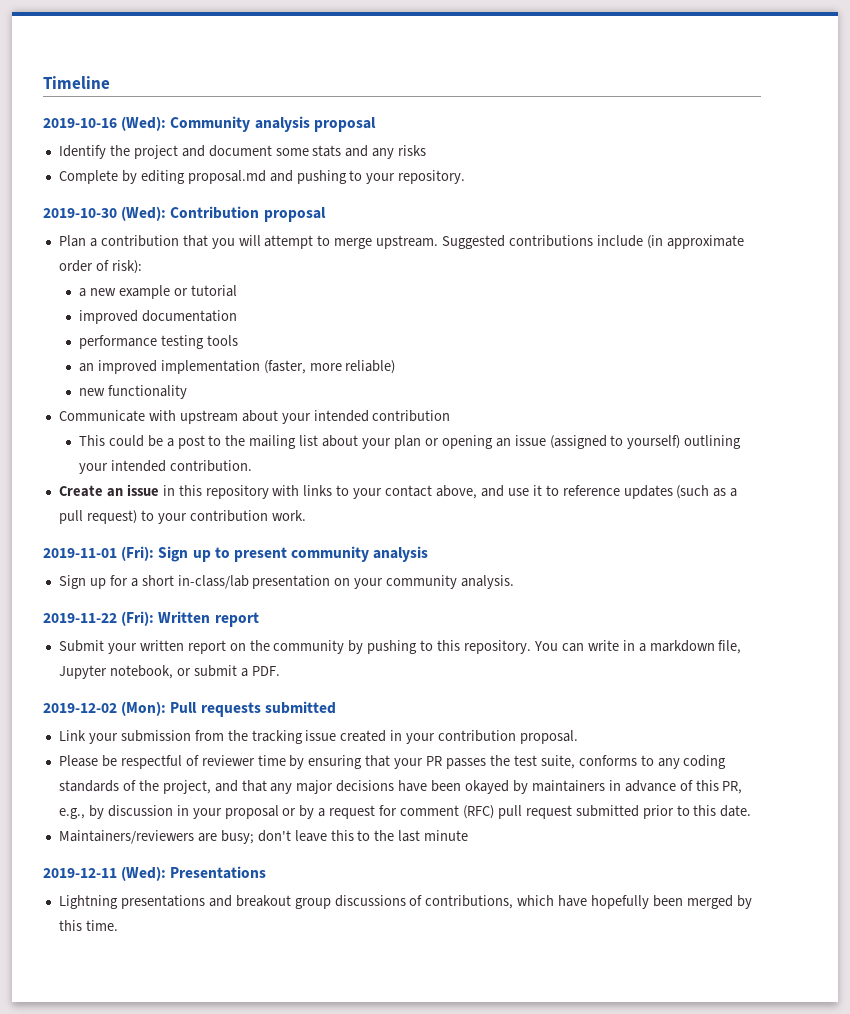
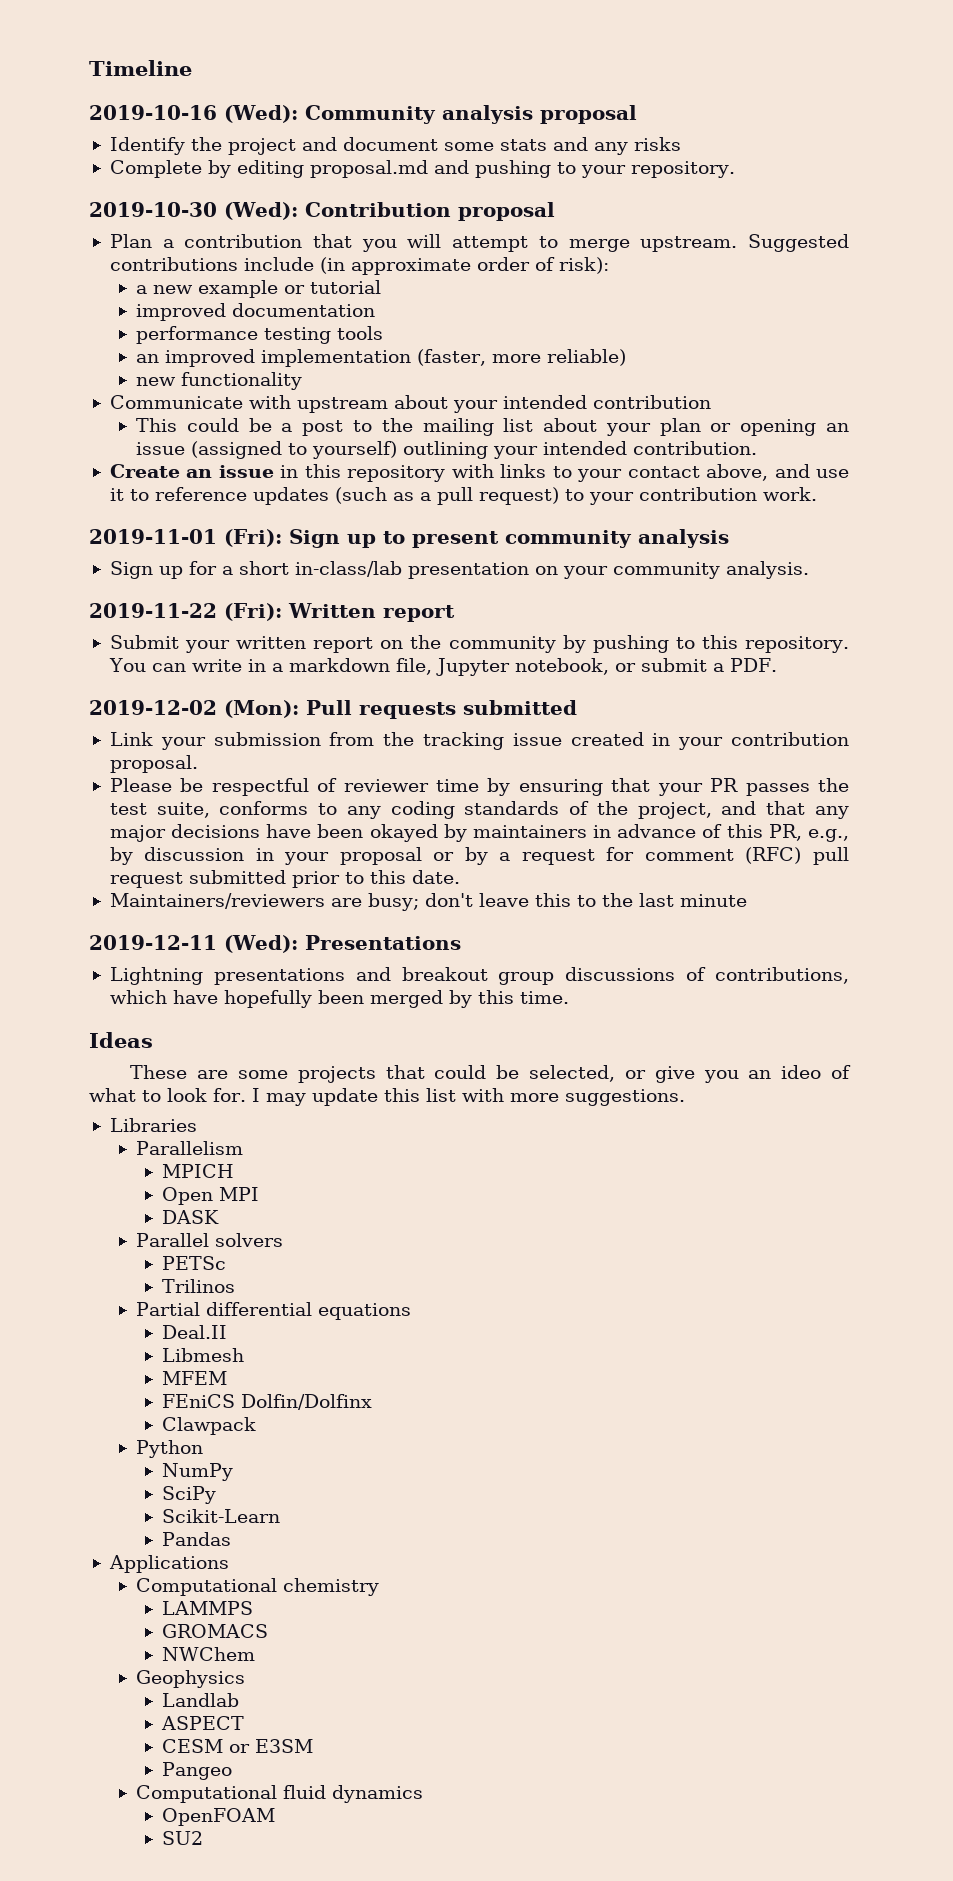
(118, 925) none -> [89,1032,153,1048] [130,1065,852,1083] [89,1088,685,1106] [109,1118,197,1132] [136,1141,244,1155] [162,1164,235,1178] [162,1187,260,1205] [162,1210,220,1224] [136,1233,284,1247] [162,1256,227,1270] [162,1279,236,1293] [136,1302,412,1320] [162,1325,228,1339] [162,1348,245,1362] [162,1371,228,1385] [162,1394,373,1410] [162,1417,257,1435] [136,1440,204,1458] [162,1463,234,1481] [162,1486,217,1504] [162,1509,281,1523] [162,1532,232,1546] [108,1555,229,1573] [136,1578,380,1596] [162,1601,254,1615] [162,1624,269,1638] [162,1647,256,1661] [136,1670,246,1688] [162,1693,240,1707] [161,1716,245,1730] [162,1739,314,1753] [162,1762,233,1780] [136,1785,424,1803] [162,1808,276,1826] [162,1831,204,1845] // Ideas // These are some projects that could be selected, or give you an ideo of what to look for. I may update this list with more suggestions. // Libraries // Parallelism // MPICH // Open MPI // DASK // Parallel solvers // PETSc // Trilinos // Partial differential equations // Deal.II // Libmesh // MFEM // FEniCS Dolfin/Dolfinx // Clawpack // Python // NumPy // SciPy // Scikit-Learn // Pandas // Applications // Computational chemistry // LAMMPS // GROMACS // NWChem // Geophysics // Landlab // ASPECT // CESM or E3SM // Pangeo // Computational fluid dynamics // OpenFOAM // SU2

